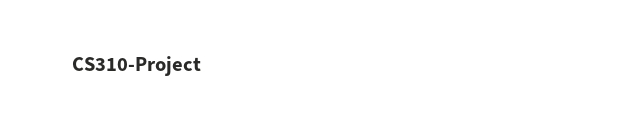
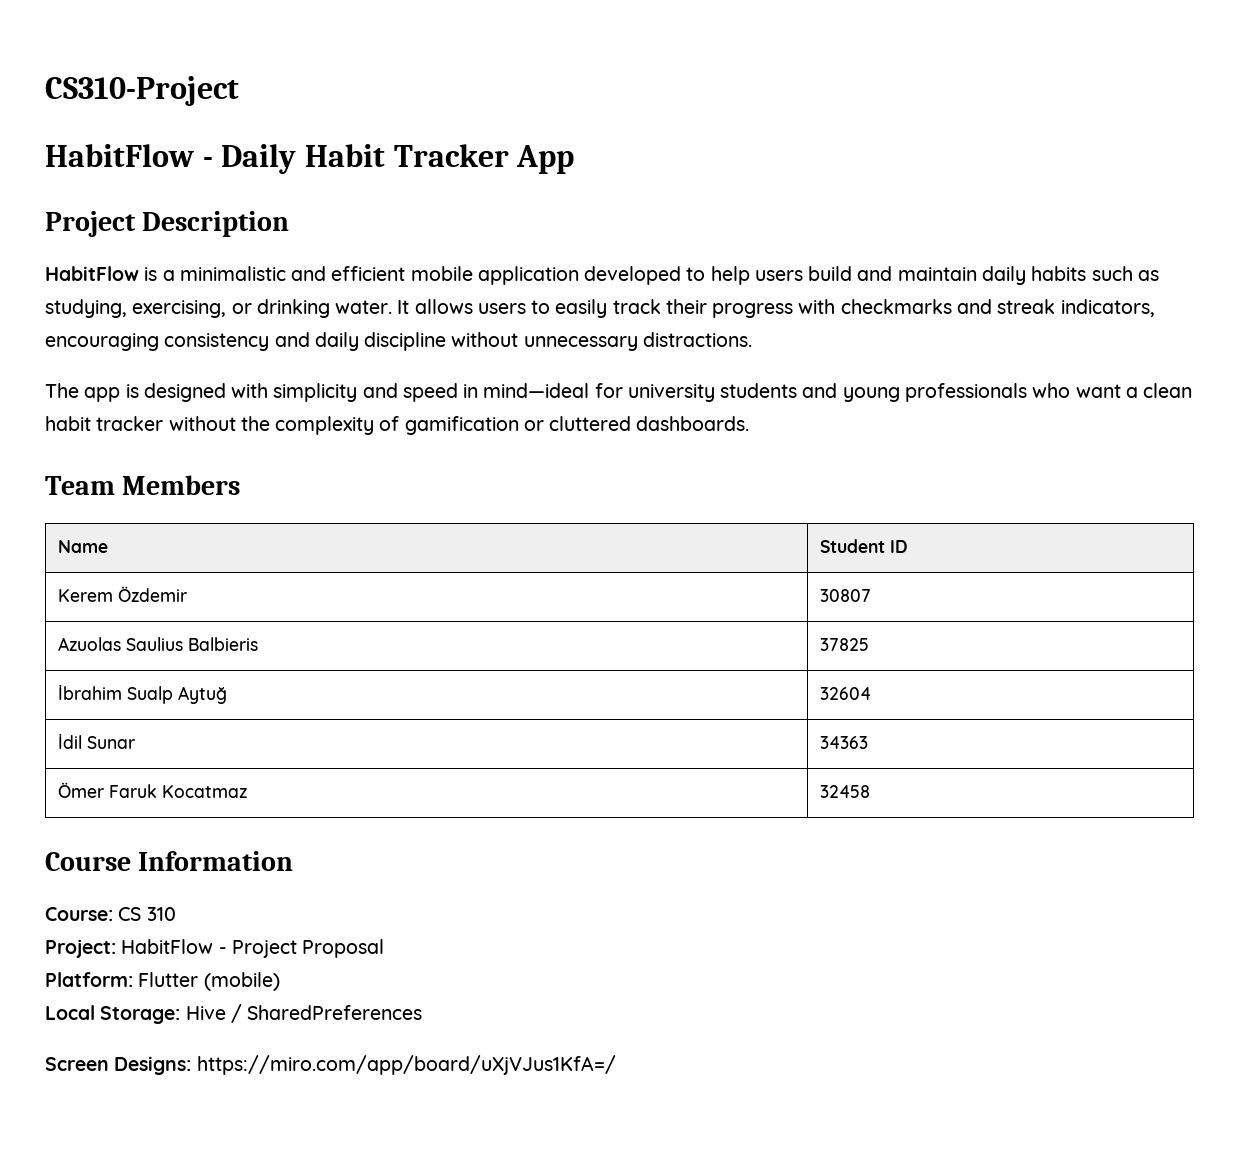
(201, 66) none -> [45,144,575,174] [45,211,290,237] [45,266,1159,285] [45,299,1155,318] [45,332,752,351] [45,383,1193,402] [45,416,750,435] [45,475,241,495] [57,540,108,553] [819,539,908,553] [57,586,187,602] [819,589,871,602] [57,637,258,651] [819,638,869,651] [57,684,227,704] [819,687,871,700] [57,733,135,749] [819,736,868,749] [57,782,247,798] [819,785,870,798] [45,851,294,871] [45,907,176,921] [45,939,385,958] [45,972,280,991] [45,1004,423,1024] [45,1055,616,1075] // HabitFlow - Daily Habit Tracker App // Project Description // HabitFlow is a minimalistic and efficient mobile application developed to help users build and maintain daily habits such as studying, exercising, or drinking water. It allows users to easily track their progress with checkmarks and streak indicators, encouraging consistency and daily discipline without unnecessary distractions. // The app is designed with simplicity and speed in mind—ideal for university students and young professionals who want a clean habit tracker without the complexity of gamification or cluttered dashboards. // Team Members // Name | Student ID // Kerem Özdemir | 30807 // Azuolas Saulius Balbieris | 37825 // İbrahim Sualp Aytuğ | 32604 // İdil Sunar | 34363 // Ömer Faruk Kocatmaz | 32458 // Course Information // Course: CS 310 // Project: HabitFlow - Project Proposal // Platform: Flutter (mobile) // Local Storage: Hive / SharedPreferences // Screen Designs: https://miro.com/app/board/uXjVJus1KfA=/

